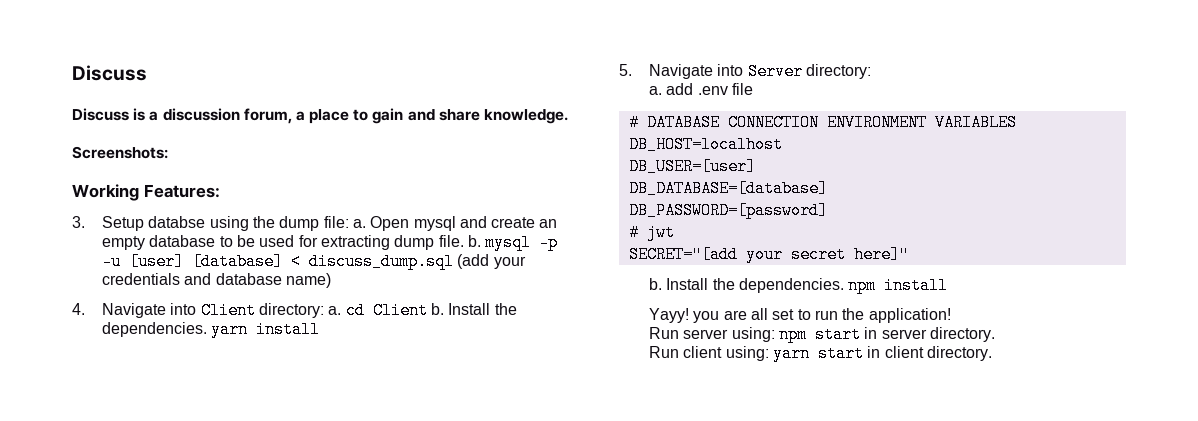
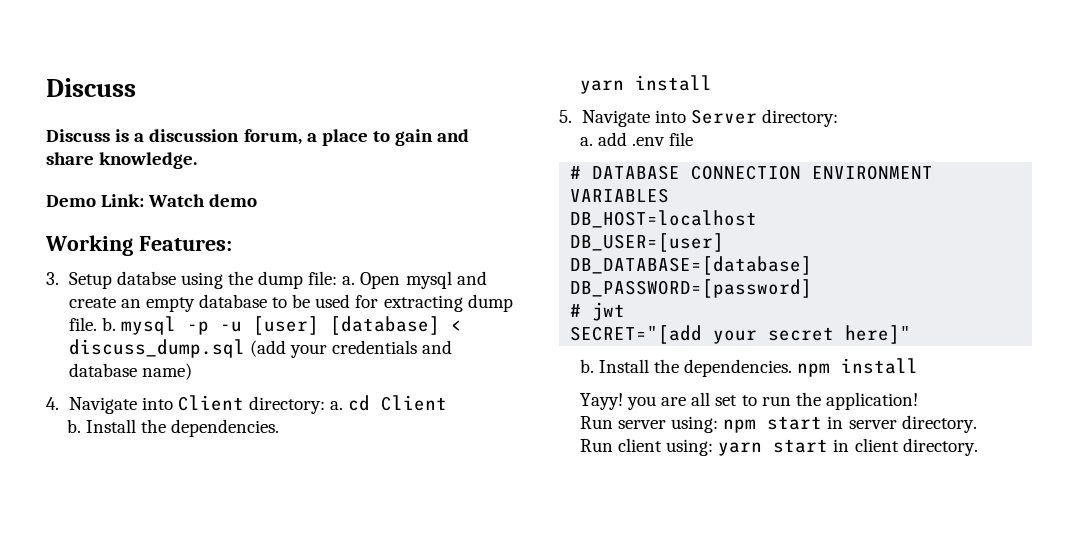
[72,146,168,159] Screenshots: -> [46,194,258,207] Demo Link: Watch demo
[430,303,517,315] [101,322,207,337] b. Install the dependencies. -> [66,419,280,437] // b. Install the dependencies. //

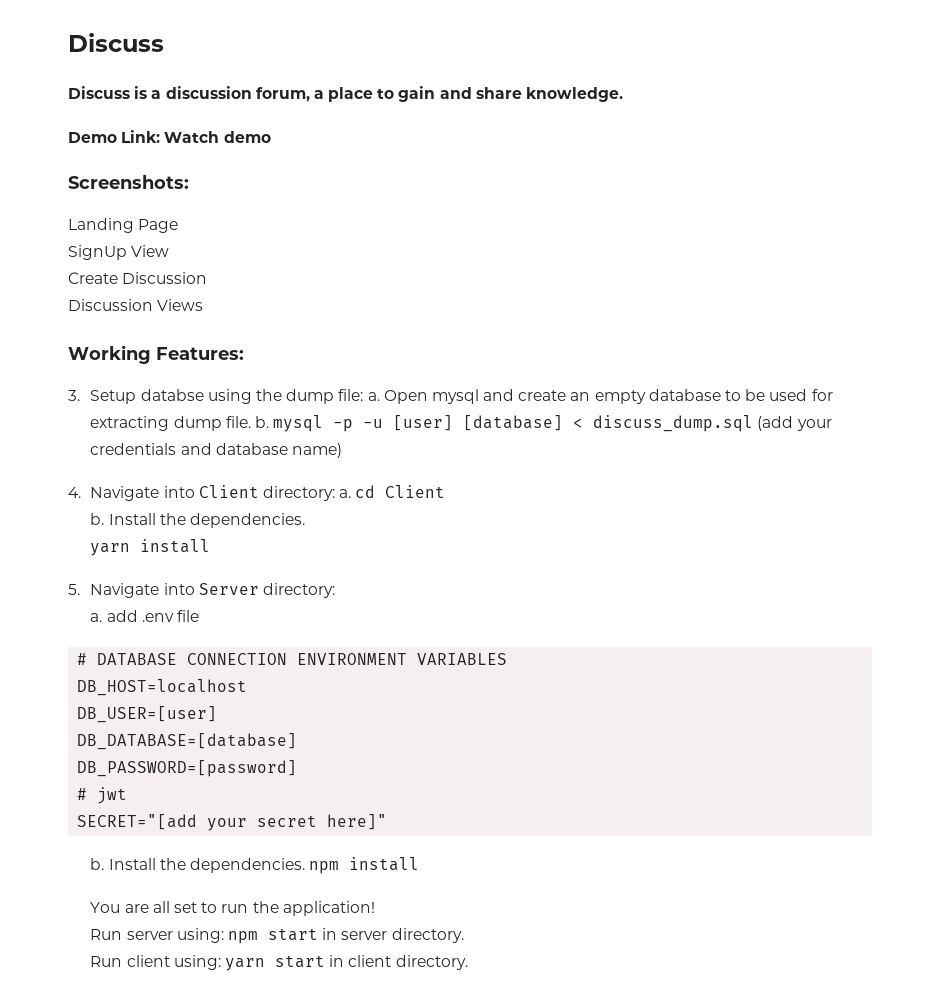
(258, 200) none -> [68,175,189,189] [68,218,179,233] [68,245,170,260] [68,272,208,284] [68,299,204,311] // Screenshots: // Landing Page // SignUp View // Create Discussion // Discussion Views
[579,393,657,410] Yayy! you -> [90,902,121,913] You

